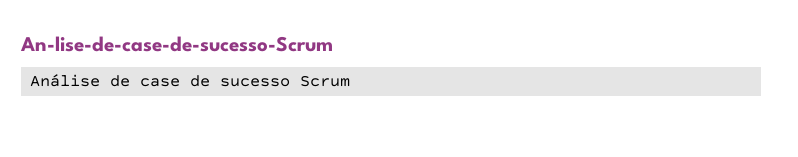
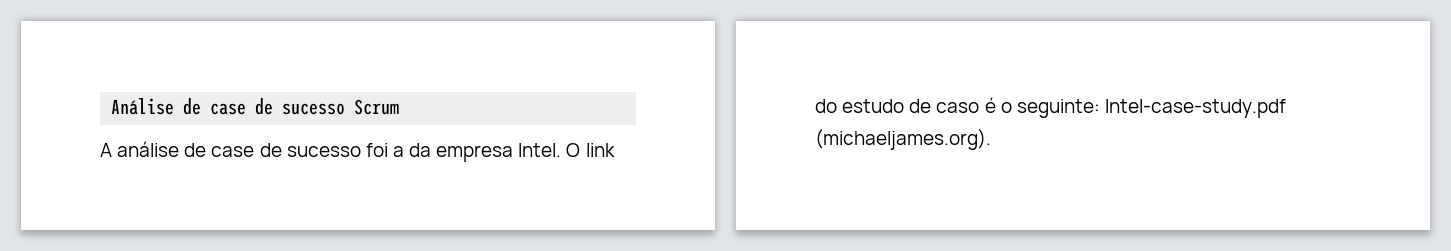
[20,36,333,52] An-lise-de-case-de-sucesso-Scrum // -> (111, 106) none
(350, 81) none -> [100,141,615,162] [815,97,1286,118] [815,129,991,150] // A análise de case de sucesso foi a da empresa Intel. O link do estudo de caso é o seguinte: Intel-case-study.pdf (michaeljames.org).

